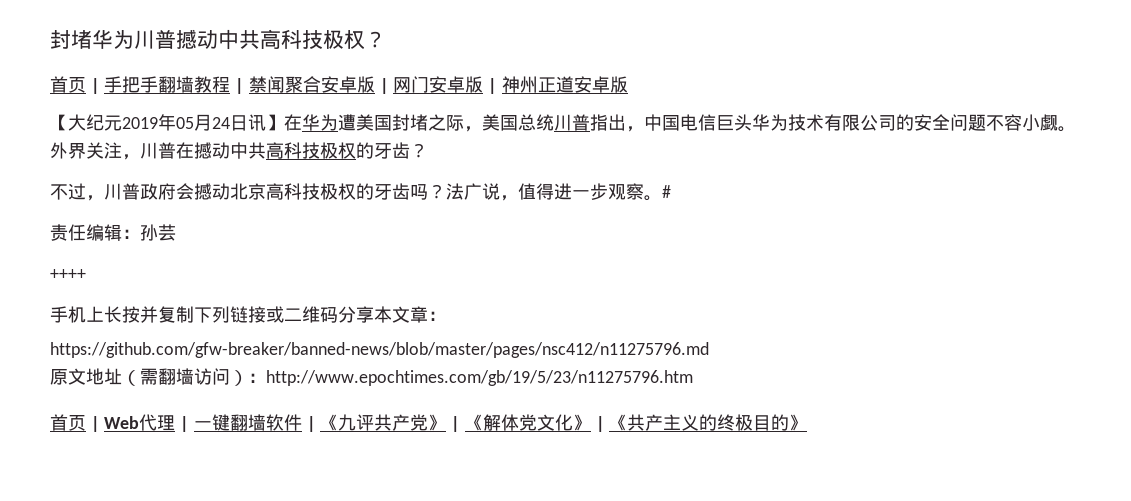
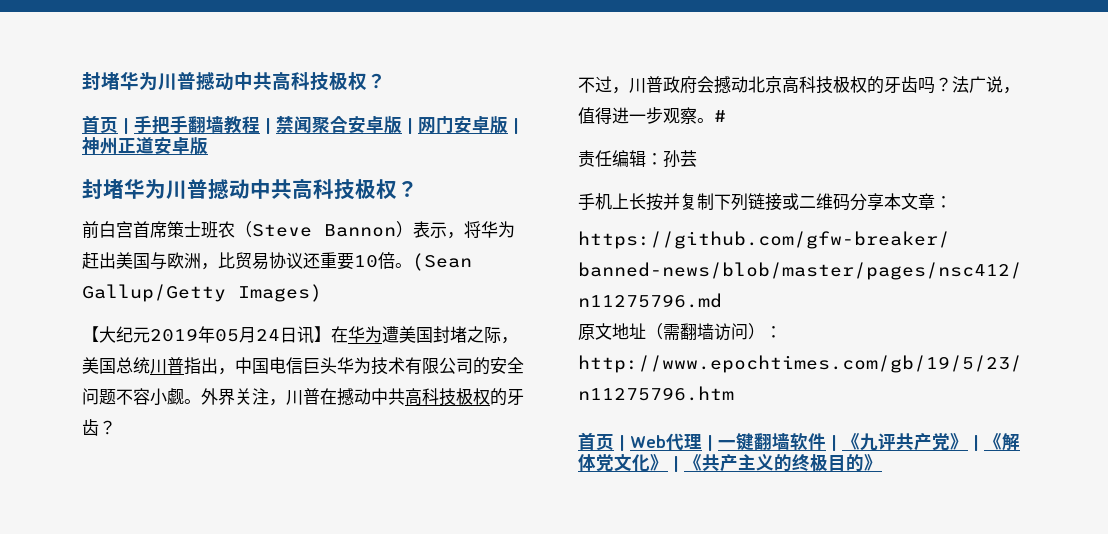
(628, 84) none -> [82,179,418,200] [82,221,515,239] [82,252,472,271] [82,284,322,302] // 封堵华为川普撼动中共高科技极权？ // 前白宫首席策士班农（Steve Bannon）表示，将华为赶出美国与欧洲，比贸易协议还重要10倍。(Sean Gallup/Getty Images)
[50,269,86,280] // ++++ -> (697, 158) none

